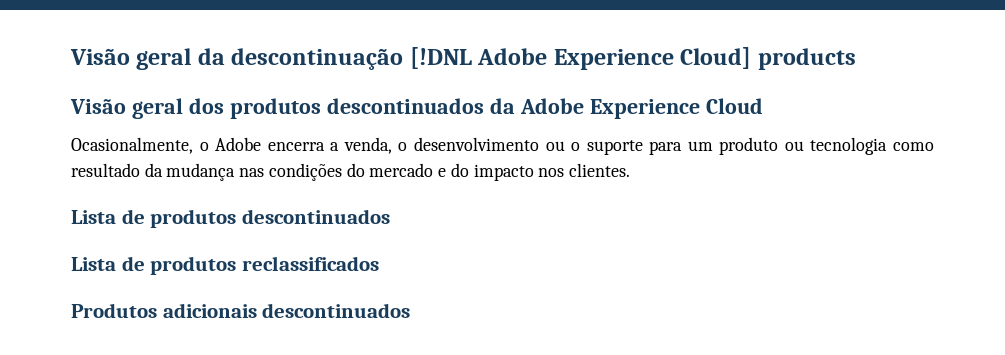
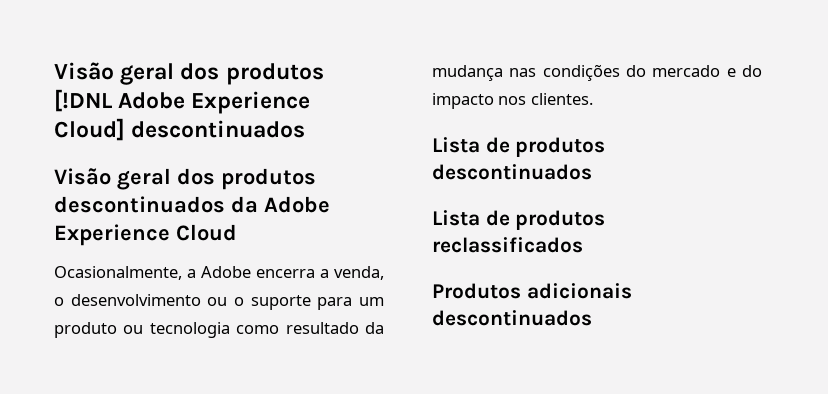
[70,48,404,70] Visão geral da descontinuação -> [54,62,324,85] Visão geral dos produtos
[757,48,856,70] products -> [131,120,306,138] descontinuados
[199,142,209,151] o -> [187,269,196,278] a

